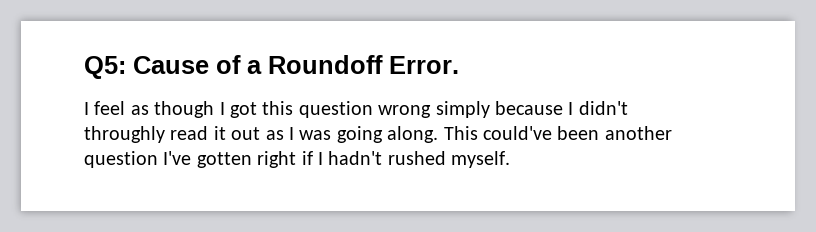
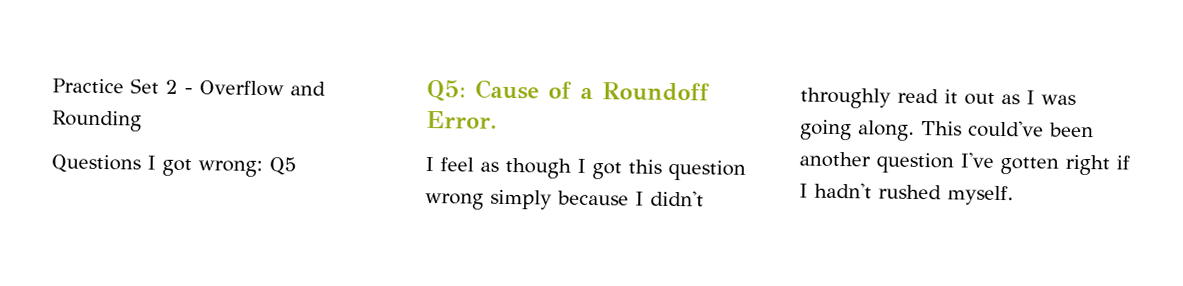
(84, 67) none -> [52,78,326,97] [52,110,142,132] [51,154,297,177] Practice Set 2 - Overflow and Rounding // Questions I got wrong: Q5 //

